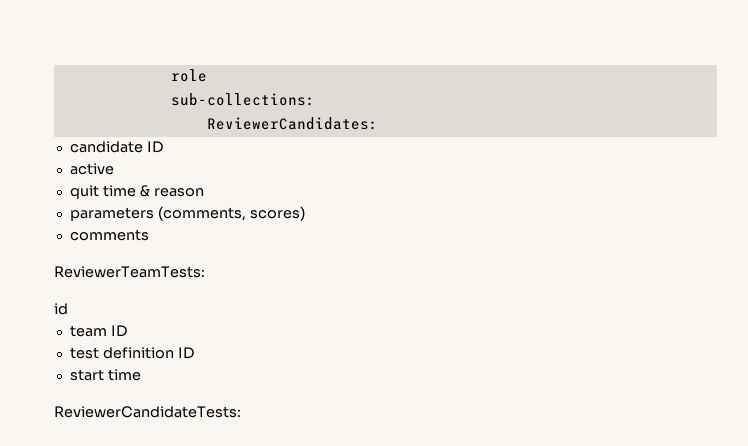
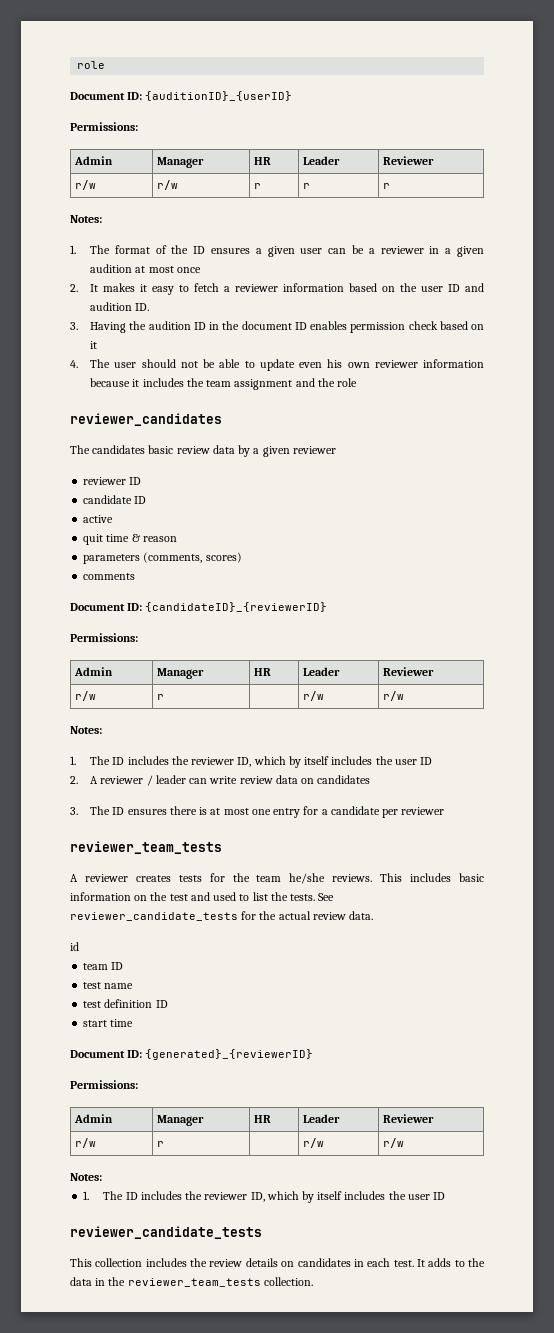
[170,69,207,82] [170,93,315,106] [206,117,378,130] role // sub-collections: // ReviewerCandidates: -> [77,61,106,69] [70,91,293,101] [70,122,138,131] [74,156,114,165] [157,157,205,168] [254,157,272,165] [303,156,341,165] [383,156,435,165] [75,180,97,190] [157,180,179,190] [254,183,262,189] [303,183,311,189] [383,183,391,189] [70,215,102,223] [70,245,484,257] [90,264,201,273] [70,283,484,295] [90,302,150,311] [70,321,484,333] [90,341,98,349] [70,359,484,371] [90,378,358,390] [70,413,222,426] [70,445,336,457] [83,477,142,485] role // Document ID: {auditionID}_{userID} // Permissions: // Admin | Manager | HR | Leader | Reviewer // r/w | r/w | r | r | r // Notes: // 1. The format of the ID ensures a given user can be a reviewer in a given audition at most once // 2. It makes it easy to fetch a reviewer information based on the user ID and audition ID. // 3. Having the audition ID in the document ID enables permission check based on it // 4. The user should not be able to update even his own reviewer information because it includes the team assignment and the role // reviewer_candidates // The candidates basic review data by a given reviewer // reviewer ID
[54,266,205,278] ReviewerTeamTests: -> [70,602,328,612] [70,633,138,642] [74,667,114,676] [157,668,205,679] [254,668,272,676] [303,667,341,676] [383,667,435,676] [75,691,97,701] [157,694,165,700] [303,691,325,701] [383,691,405,701] [70,726,102,734] [70,756,432,768] [70,775,371,786] [70,806,445,818] [70,841,222,854] [70,873,484,884] [70,892,335,901] [70,911,374,921] Document ID: {candidateID}_{reviewerID} // Permissions: // Admin | Manager | HR | Leader | Reviewer // r/w | r | | r/w | r/w // Notes: // 1. The ID includes the reviewer ID, which by itself includes the user ID // 2. A reviewer / leader can write review data on candidates // 3. The ID ensures there is at most one entry for a candidate per reviewer // reviewer_team_tests // A reviewer creates tests for the team he/she reviews. This includes basic information on the test and used to list the tests. See reviewer_candidate_tests for the actual review data.
(127, 331) none -> [83,982,134,989] // test name
[54,406,241,418] ReviewerCandidateTests: -> [70,1049,314,1060] [70,1080,138,1089] [74,1114,114,1123] [157,1115,205,1126] [254,1115,272,1123] [303,1114,341,1123] [383,1114,435,1123] [75,1138,97,1148] [157,1141,165,1147] [303,1138,325,1148] [383,1138,405,1148] [70,1173,102,1181] [83,1191,446,1203] [70,1226,262,1239] [70,1258,485,1267] [70,1277,313,1287] Document ID: {generated}_{reviewerID} // Permissions: // Admin | Manager | HR | Leader | Reviewer // r/w | r | | r/w | r/w // Notes: // 1. The ID includes the reviewer ID, which by itself includes the user ID // reviewer_candidate_tests // This collection includes the review details on candidates in each test. It adds to the data in the reviewer_team_tests collection.

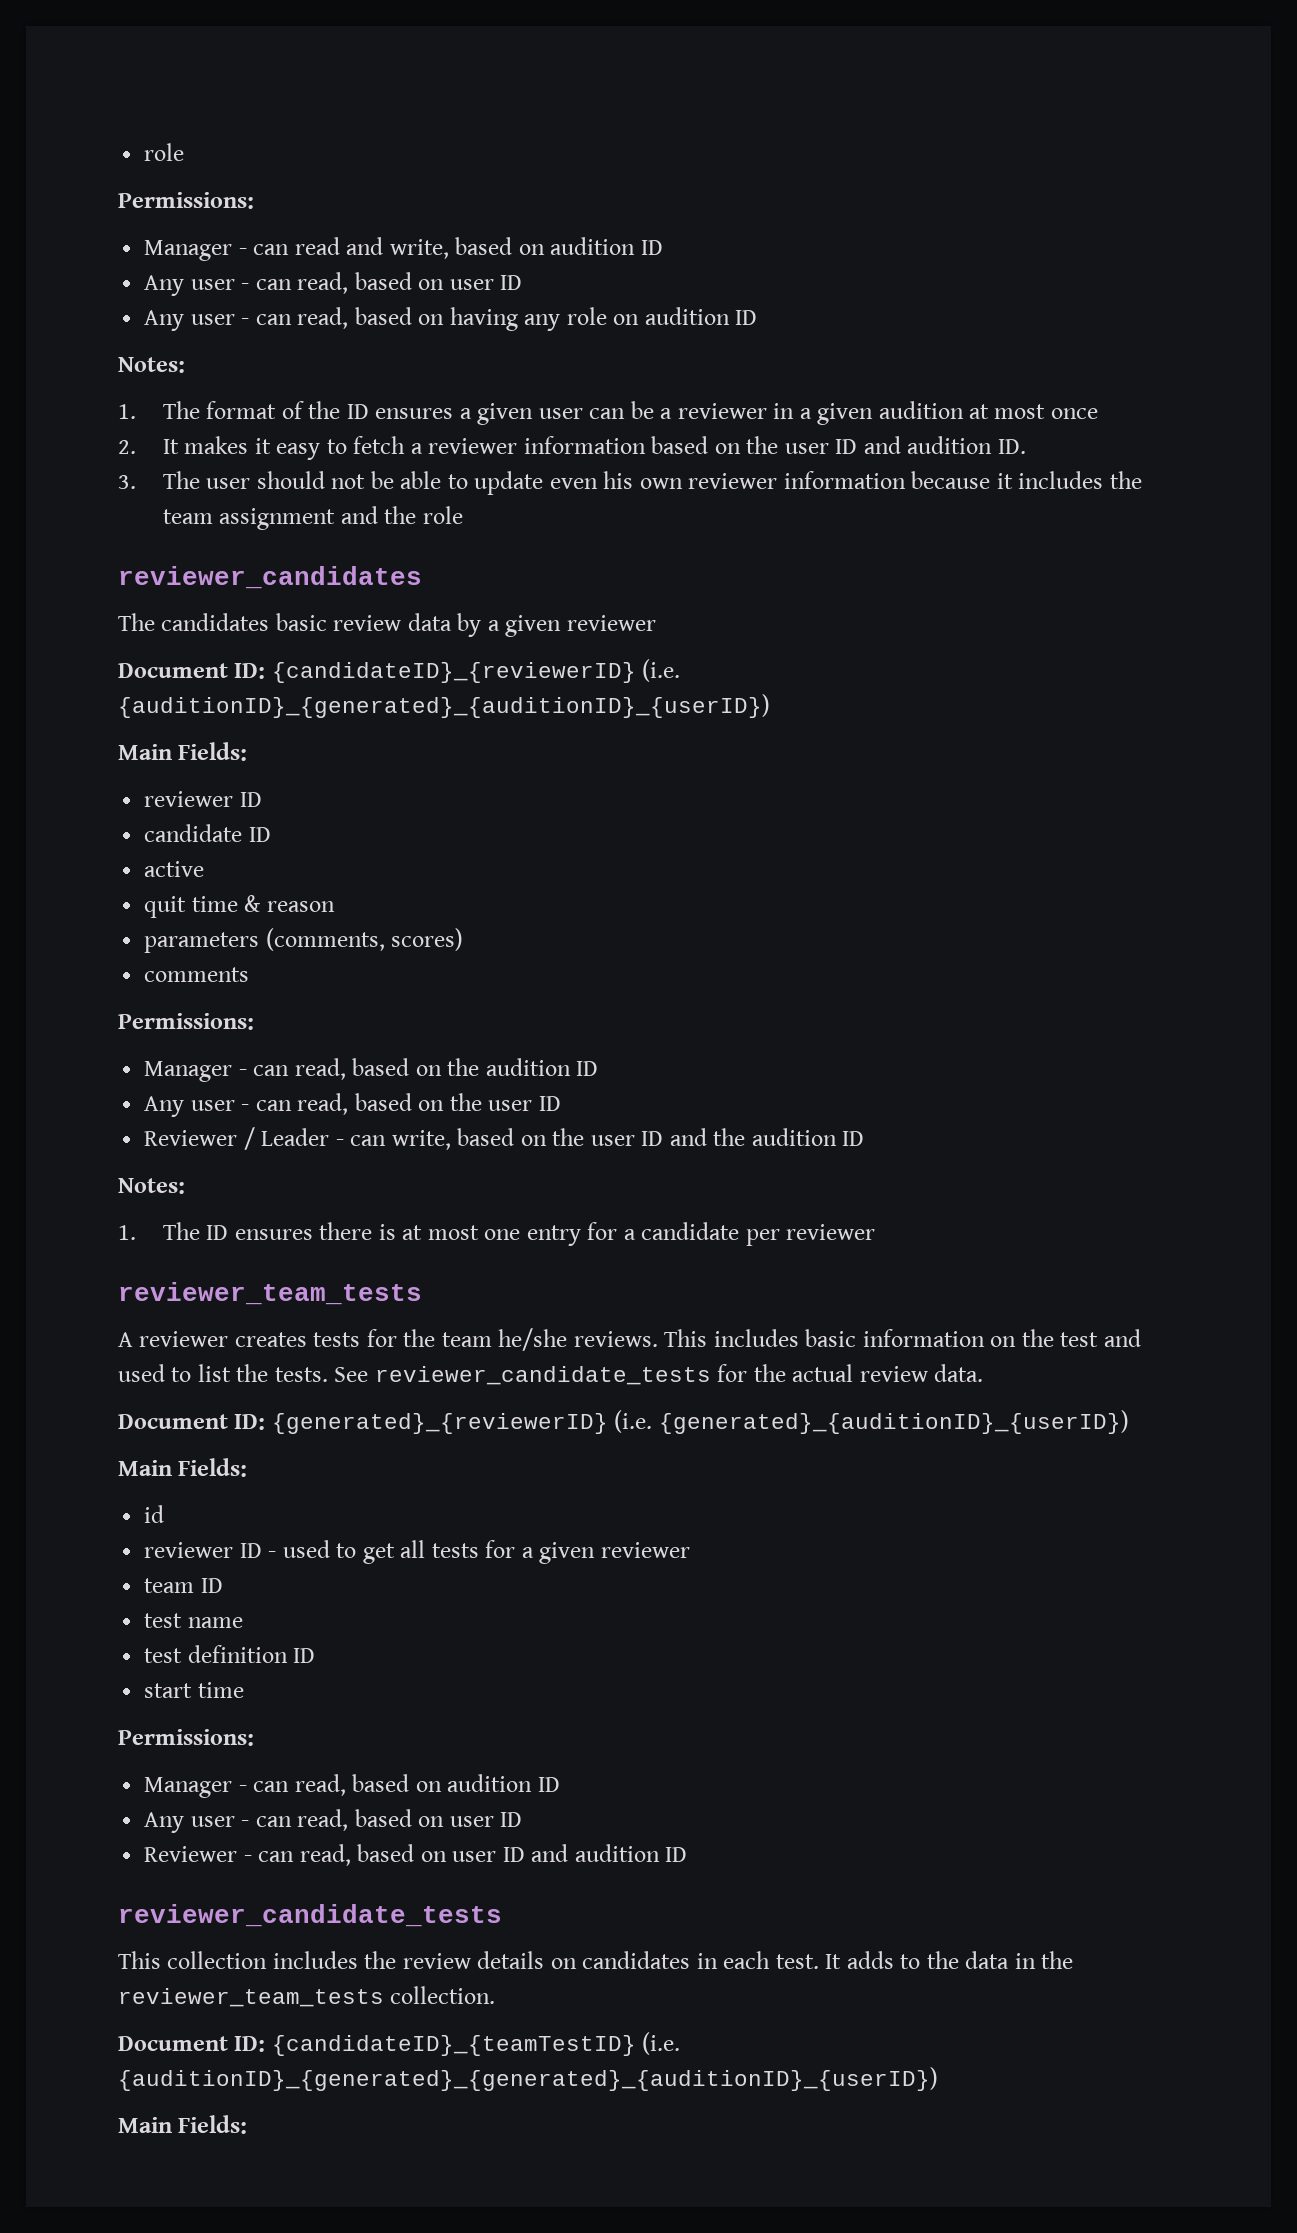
[77,61,106,69] [70,91,293,101] [70,122,138,131] [74,156,114,165] [157,157,205,168] [254,157,272,165] [303,156,341,165] [383,156,435,165] [75,180,97,190] [157,180,179,190] [254,183,262,189] [303,183,311,189] [383,183,391,189] role // Document ID: {auditionID}_{userID} // Permissions: // Admin | Manager | HR | Leader | Reviewer // r/w | r/w | r | r | r -> [144,143,185,161] [118,192,254,209] [144,237,663,261] [144,272,523,296] [144,307,758,331] role // Permissions: // Manager - can read and write, based on audition ID // Any user - can read, based on user ID // Any user - can read, based on having any role on audition ID
[90,321,484,333] [90,341,98,349] [70,360,78,368] Having the audition ID in the document ID enables permission check based on it // 4. -> (136, 482) none
(336, 450) none -> [118,659,681,683] [118,694,770,718] [118,742,248,761] // Document ID: {candidateID}_{reviewerID} (i.e. {auditionID}_{generated}_{auditionID}_{userID}) // Main Fields:
[70,602,328,612] [70,633,138,642] [74,667,114,676] [157,668,205,679] [254,668,272,676] [303,667,341,676] [383,667,435,676] [75,691,97,701] [157,694,165,700] [303,691,325,701] [383,691,405,701] [70,726,102,734] [70,756,432,768] [70,775,371,786] [70,807,78,815] Document ID: {candidateID}_{reviewerID} // Permissions: // Admin | Manager | HR | Leader | Reviewer // r/w | r | | r/w | r/w // Notes: // 1. The ID includes the reviewer ID, which by itself includes the user ID // 2. A reviewer / leader can write review data on candidates // 3. -> [118,1013,254,1030] [144,1058,599,1082] [144,1093,561,1117] [144,1127,865,1150] [118,1178,185,1194] [118,1225,136,1240] Permissions: // Manager - can read, based on the audition ID // Any user - can read, based on the user ID // Reviewer / Leader - can write, based on the user ID and the audition ID // Notes: // 1.
[70,942,79,951] id -> [118,1410,1129,1434] [118,1458,248,1477] [144,1505,165,1523] [144,1540,690,1564] Document ID: {generated}_{reviewerID} (i.e. {generated}_{auditionID}_{userID}) // Main Fields: // id // reviewer ID - used to get all tests for a given reviewer
[70,1049,314,1060] [70,1080,138,1089] [74,1114,114,1123] [157,1115,205,1126] [254,1115,272,1123] [303,1114,341,1123] [383,1114,435,1123] [75,1138,97,1148] [157,1141,165,1147] [303,1138,325,1148] [383,1138,405,1148] [70,1173,102,1181] [83,1191,430,1203] Document ID: {generated}_{reviewerID} // Permissions: // Admin | Manager | HR | Leader | Reviewer // r/w | r | | r/w | r/w // Notes: // 1. The ID includes the reviewer ID, which by itself includes the user -> [118,1729,254,1746] [144,1774,560,1798] [144,1809,523,1833] [144,1844,660,1866] Permissions: // Manager - can read, based on audition ID // Any user - can read, based on user ID // Reviewer - can read, based on user ID and audition
(313, 1281) none -> [118,2032,681,2056] [118,2067,938,2091] [118,2115,248,2134] // Document ID: {candidateID}_{teamTestID} (i.e. {auditionID}_{generated}_{generated}_{auditionID}_{userID}) // Main Fields:

